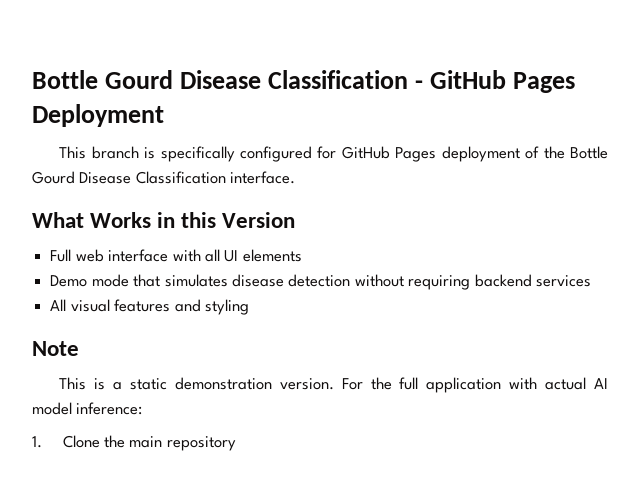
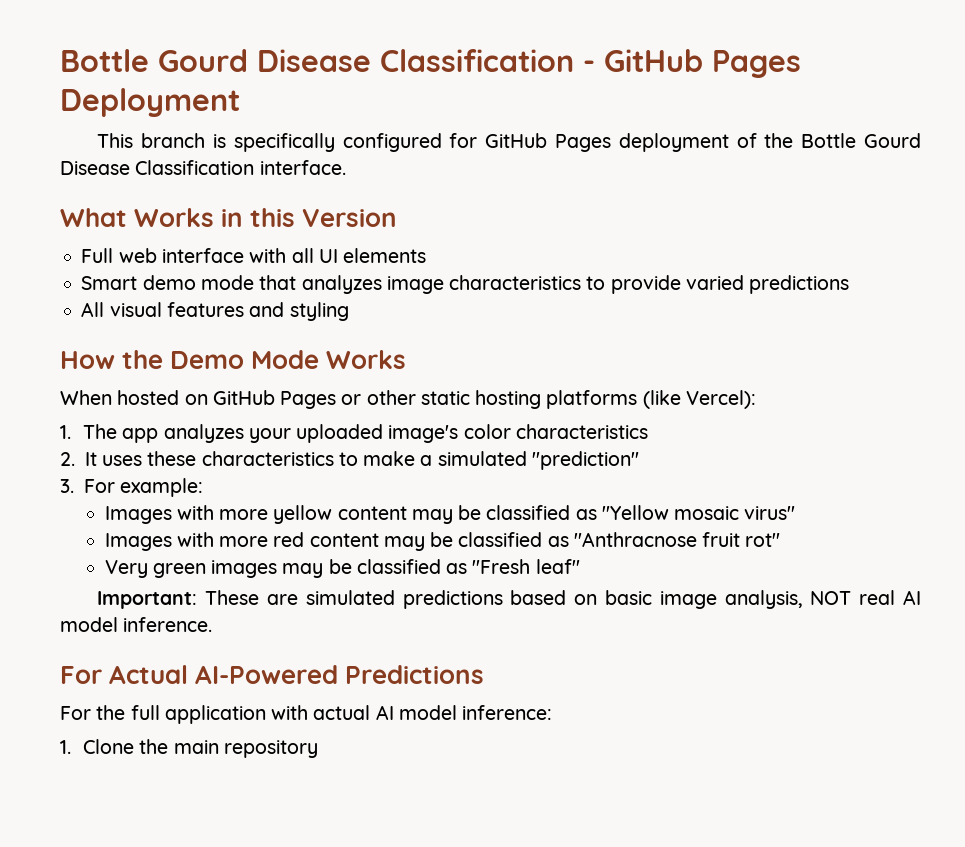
[50,274,592,290] Demo mode that simulates disease detection without requiring backend services -> [81,275,850,294] Smart demo mode that analyzes image characteristics to provide varied predictions
[32,341,79,356] [59,377,334,390] Note // This is a static demonstration version. -> [60,350,407,369] [60,390,756,409] [60,424,648,443] [60,451,639,470] [60,478,204,497] [104,505,796,524] [104,532,781,551] [104,559,580,578] [97,590,921,609] [60,617,213,632] [60,665,485,684] How the Demo Mode Works // When hosted on GitHub Pages or other static hosting platforms (like Vercel): // 1. The app analyzes your uploaded image's color characteristics // 2. It uses these characteristics to make a simulated "prediction" // 3. For example: // Images with more yellow content may be classified as "Yellow mosaic virus" // Images with more red content may be classified as "Anthracnose fruit rot" // Very green images may be classified as "Fresh leaf" // Important: These are simulated predictions based on basic image analysis, NOT real AI model inference. // For Actual AI-Powered Predictions //

